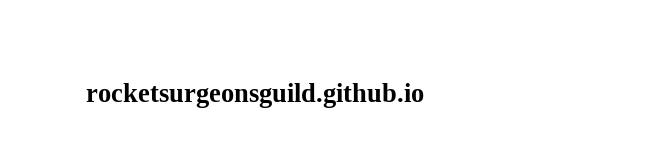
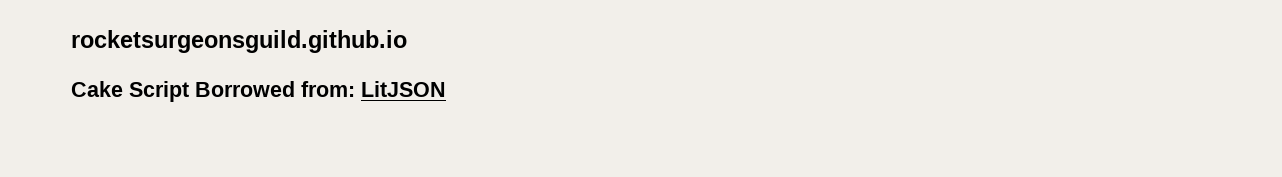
(424, 95) none -> [71,81,446,102] // Cake Script Borrowed from: LitJSON

